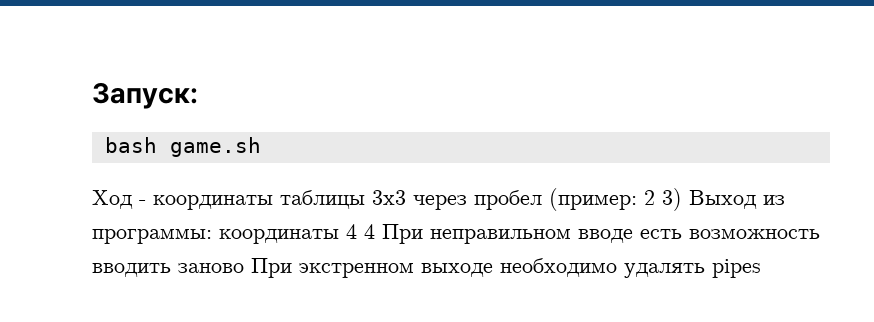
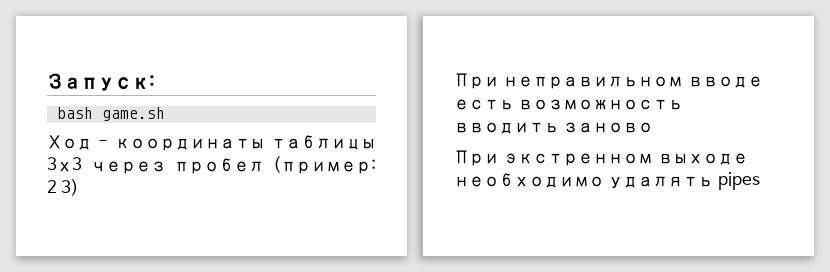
[689,190,785,209] [92,224,375,244] Выход из программы: координаты 4 4 -> (80, 187) //
(244, 268) none -> (654, 127) //

